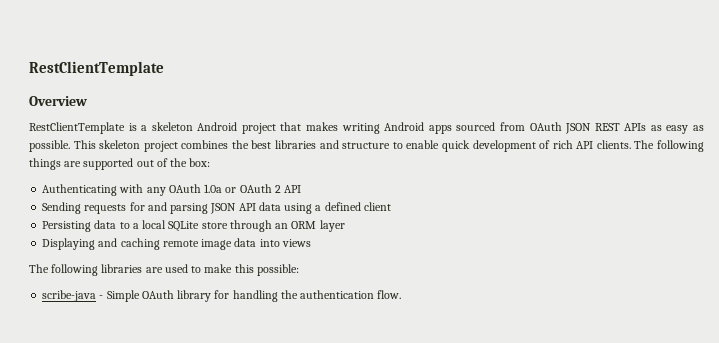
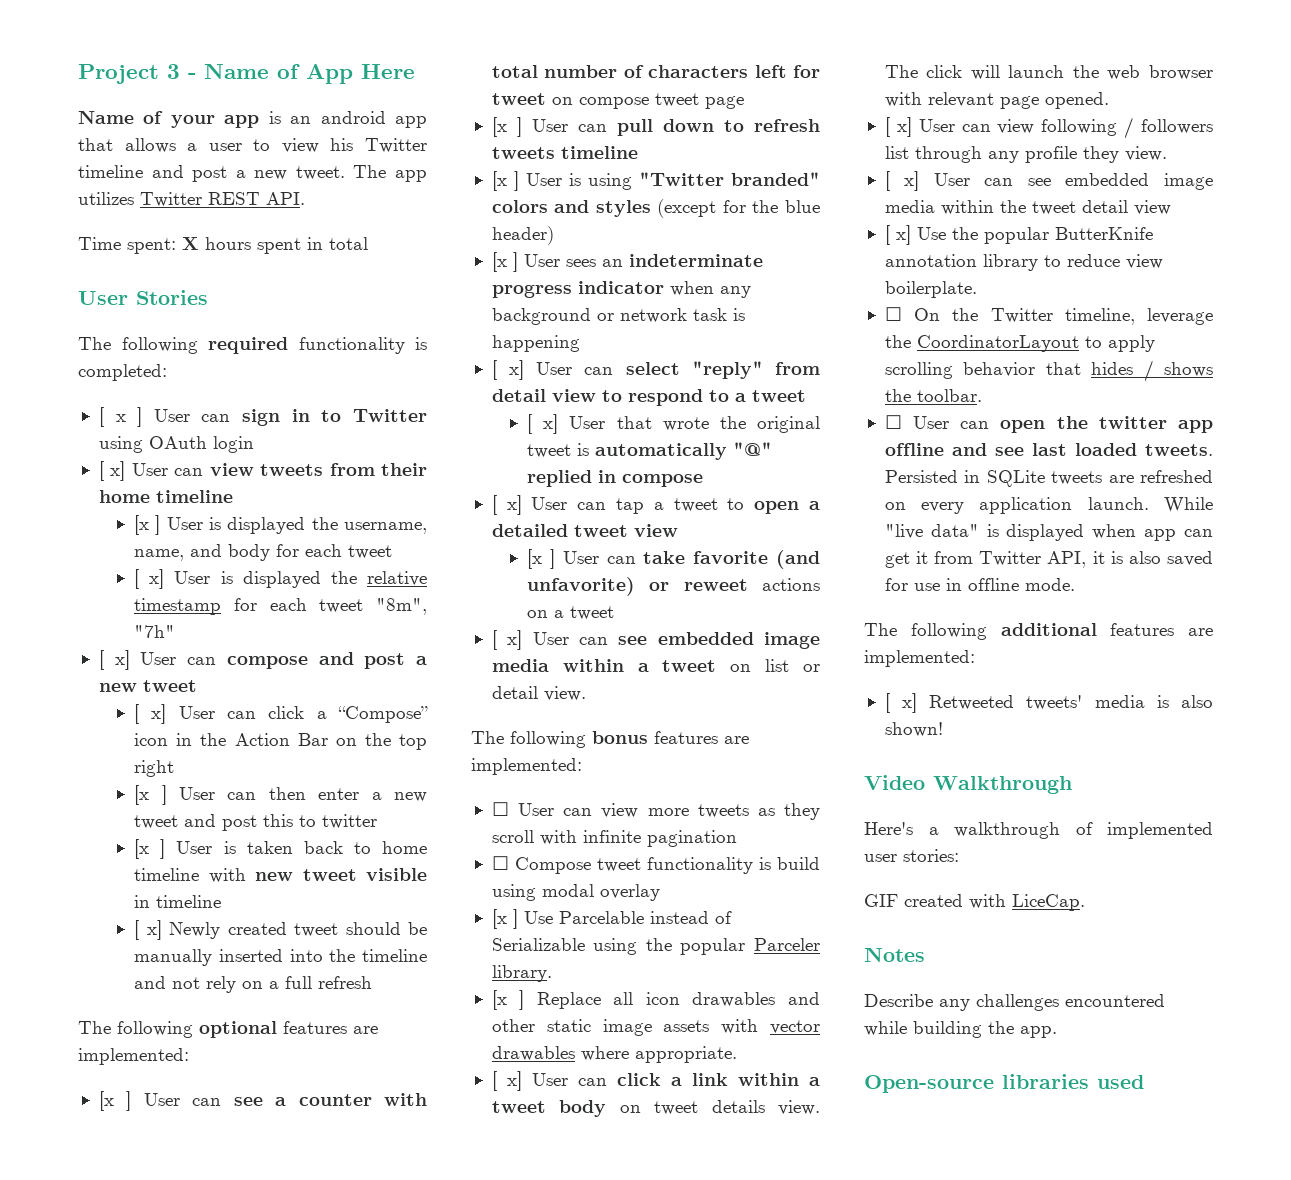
[29,61,164,76] [29,96,87,106] [29,122,704,134] [29,140,704,152] [29,158,211,170] [42,184,302,196] [42,202,391,214] [42,220,345,232] [42,238,311,250] [29,264,299,276] [42,290,402,302] RestClientTemplate // Overview // RestClientTemplate is a skeleton Android project that makes writing Android apps sourced from OAuth JSON REST APIs as easy as possible. This skeleton project combines the best libraries and structure to enable quick development of rich API clients. The following things are supported out of the box: // Authenticating with any OAuth 1.0a or OAuth 2 API // Sending requests for and parsing JSON API data using a defined client // Persisting data to a local SQLite store through an ORM layer // Displaying and caching remote image data into views // The following libraries are used to make this possible: // scribe-java - Simple OAuth library for handling the authentication flow. -> [78,64,415,84] [78,111,427,128] [78,138,427,153] [78,165,427,182] [78,192,305,207] [78,237,368,254] [78,290,208,305] [78,337,427,354] [78,364,167,381] [98,407,427,427] [98,436,254,453] [98,461,427,481] [98,490,233,503] [134,515,427,535] [134,544,393,561] [134,569,427,589] [134,598,428,615] [134,625,176,638] [98,650,428,670] [98,680,197,692] [134,704,428,724] [134,733,427,750] [134,760,175,777] [134,785,427,805] [134,814,378,831] [134,839,427,859] [134,868,428,883] [134,895,222,908] [134,920,428,940] [134,949,428,966] [134,976,373,993] [78,1021,378,1038] [78,1048,189,1065] [98,1091,428,1111] [491,65,820,78] [491,93,744,109] [491,117,820,137] [491,146,638,159] [491,171,820,191] [491,199,820,218] [491,226,554,245] [491,252,763,272] [491,281,751,298] [491,308,745,325] [491,335,580,352] [491,360,820,380] [491,389,806,406] [527,414,820,434] [527,442,773,460] [527,470,704,487] [491,495,820,515] [491,524,678,537] [527,549,820,569] [527,577,820,596] [527,606,615,620] [491,630,820,650] [491,659,820,672] [491,686,586,701] [471,731,749,748] [471,758,582,775] [491,802,820,820] [491,830,737,847] [491,856,820,874] [491,884,660,901] [491,909,732,929] [491,938,820,955] [491,965,552,982] [491,990,820,1010] [491,1019,820,1036] [491,1046,737,1063] [491,1071,820,1091] [491,1100,820,1117] [884,65,1213,80] [884,92,1109,109] [884,117,1213,139] [884,146,1167,163] [884,171,1213,191] [884,200,1171,215] [884,225,1153,245] [884,254,1163,271] [884,281,977,298] [884,307,1213,325] [884,335,1155,352] [884,360,1213,382] [884,389,982,402] [884,415,1213,433] [884,443,1213,456] [884,470,1213,487] [884,497,1213,514] [884,524,1213,541] [884,551,1213,568] [884,578,1075,591] [864,623,1213,640] [864,650,975,667] [884,693,1213,713] [884,722,943,737] [864,775,1072,794] [864,822,1213,839] [864,849,959,862] [864,894,1085,911] [864,947,925,962] [864,994,1165,1011] [864,1021,1057,1038] [864,1074,1144,1093] Project 3 - Name of App Here // Name of your app is an android app that allows a user to view his Twitter timeline and post a new tweet. The app utilizes Twitter REST API. // Time spent: X hours spent in total // User Stories // The following required functionality is completed: // [ x ] User can sign in to Twitter using OAuth login // [ x] User can view tweets from their home timeline // [x ] User is displayed the username, name, and body for each tweet // [ x] User is displayed the relative timestamp for each tweet "8m", "7h" // [ x] User can compose and post a new tweet // [ x] User can click a “Compose” icon in the Action Bar on the top right // [x ] User can then enter a new tweet and post this to twitter // [x ] User is taken back to home timeline with new tweet visible in timeline // [ x] Newly created tweet should be manually inserted into the timeline and not rely on a full refresh // The following optional features are implemented: // [x ] User can see a counter with total number of characters left for tweet on compose tweet page // [x ] User can pull down to refresh tweets timeline // [x ] User is using "Twitter branded" colors and styles (except for the blue header) // [x ] User sees an indeterminate progress indicator when any background or network task is happening // [ x] User can select "reply" from detail view to respond to a tweet // [ x] User that wrote the original tweet is automatically "@" replied in compose // [ x] User can tap a tweet to open a detailed tweet view // [x ] User can take favorite (and unfavorite) or reweet actions on a tweet // [ x] User can see embedded image media within a tweet on list or detail view. // The following bonus features are implemented: // ☐ User can view more tweets as they scroll with infinite pagination // ☐ Compose tweet functionality is build using modal overlay // [x ] Use Parcelable instead of Serializable using the popular Parceler library. // [x ] Replace all icon drawables and other static image assets with vector drawables where appropriate. // [ x] User can click a link within a tweet body on tweet details view. The click will launch the web browser with relevant page opened. // [ x] User can view following / followers list through any profile they view. // [ x] User can see embedded image media within the tweet detail view // [ x] Use the popular ButterKnife annotation library to reduce view boilerplate. // ☐ On the Twitter timeline, leverage the CoordinatorLayout to apply scrolling behavior that hides / shows the toolbar. // ☐ User can open the twitter app offline and see last loaded tweets. Persisted in SQLite tweets are refreshed on every application launch. While "live data" is displayed when app can get it from Twitter API, it is also saved for use in offline mode. // The following additional features are implemented: // [ x] Retweeted tweets' media is also shown! // Video Walkthrough // Here's a walkthrough of implemented user stories: // GIF created with LiceCap. // Notes // Describe any challenges encountered while building the app. // Open-source libraries used

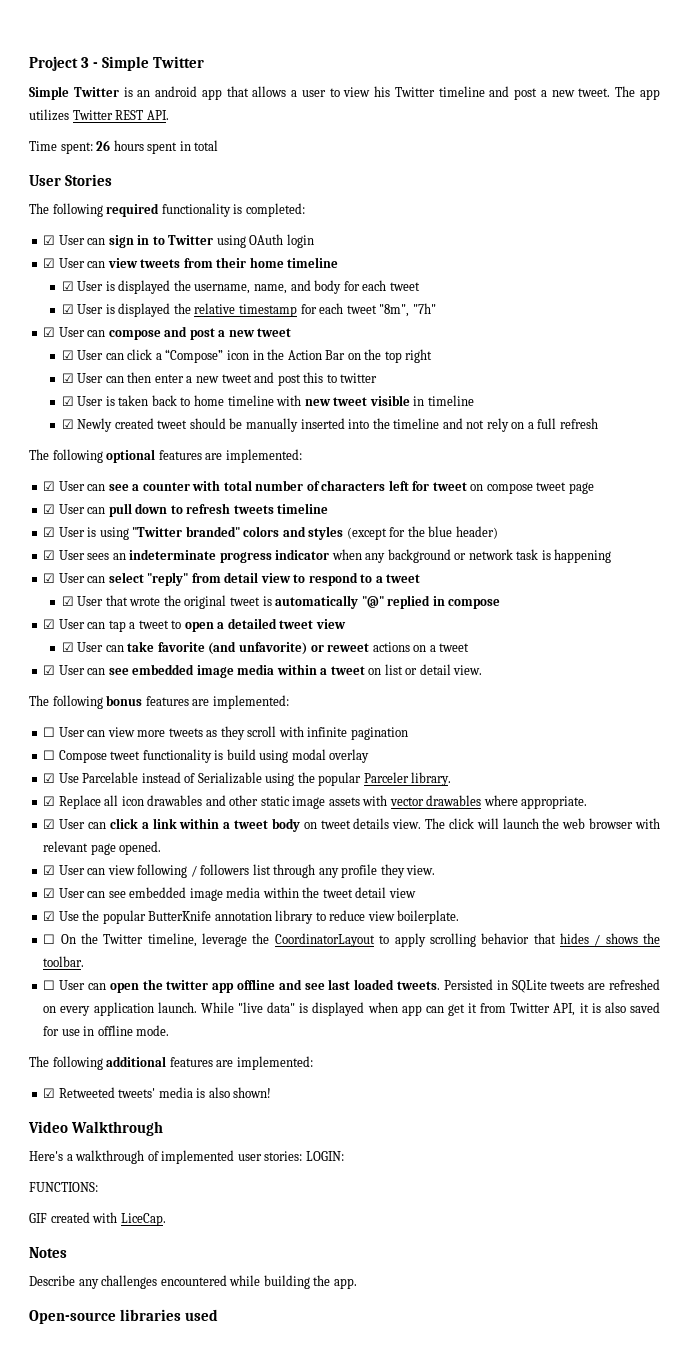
[204,64,415,84] [78,111,260,128] Name of App Here // Name of your app -> [102,56,205,71] [29,86,119,100] Simple Twitter // Simple Twitter
[182,237,199,250] X -> [96,140,111,151] 26
[98,407,143,427] [ x ] -> [43,235,56,245] ☑
[98,461,126,481] [ x] -> [43,258,56,268] ☑
[134,515,161,535] [x ] -> [61,281,74,291] ☑
[134,569,165,589] [ x] -> [61,304,74,314] ☑
[98,650,130,670] [ x] -> [43,327,56,337] ☑
[134,704,167,724] [ x] -> [61,350,74,360] ☑
[134,785,167,805] [x ] -> [61,373,74,383] ☑
[134,839,166,859] [x ] -> [61,396,74,406] ☑
[134,920,162,940] [ x] -> [61,419,74,429] ☑
[98,1091,132,1111] [x ] -> [43,481,56,491] ☑
[491,117,522,137] [x ] -> [43,504,56,514] ☑
[491,171,519,191] [x ] -> [43,527,56,537] ☑
[491,252,518,272] [x ] -> [43,550,56,560] ☑
[491,360,525,380] [ x] -> [43,573,56,583] ☑
[527,414,559,434] [ x] -> [61,596,74,606] ☑
[491,495,522,515] [ x] -> [43,619,56,629] ☑
[527,549,555,569] [x ] -> [61,642,74,652] ☑
[491,630,523,650] [ x] -> [43,665,56,675] ☑
[491,909,518,929] [x ] -> [43,773,56,783] ☑
[491,990,525,1010] [x ] -> [43,796,56,806] ☑
[491,1071,522,1091] [ x] -> [43,819,56,829] ☑
[884,117,912,137] [ x] -> [43,865,56,875] ☑
[884,171,920,191] [ x] -> [43,888,56,898] ☑
[884,225,911,245] [ x] -> [43,911,56,921] ☑
[884,693,918,713] [ x] -> [43,1088,56,1098] ☑
(959, 855) none -> [305,1151,344,1161] [29,1182,98,1192] LOGIN: // FUNCTIONS:

